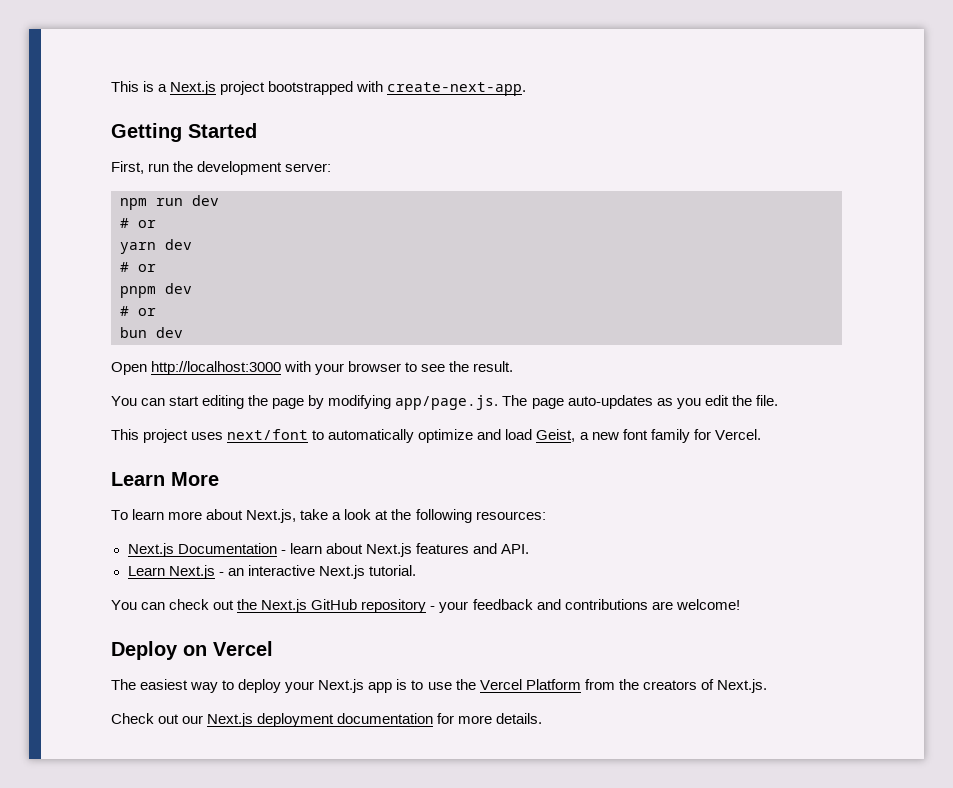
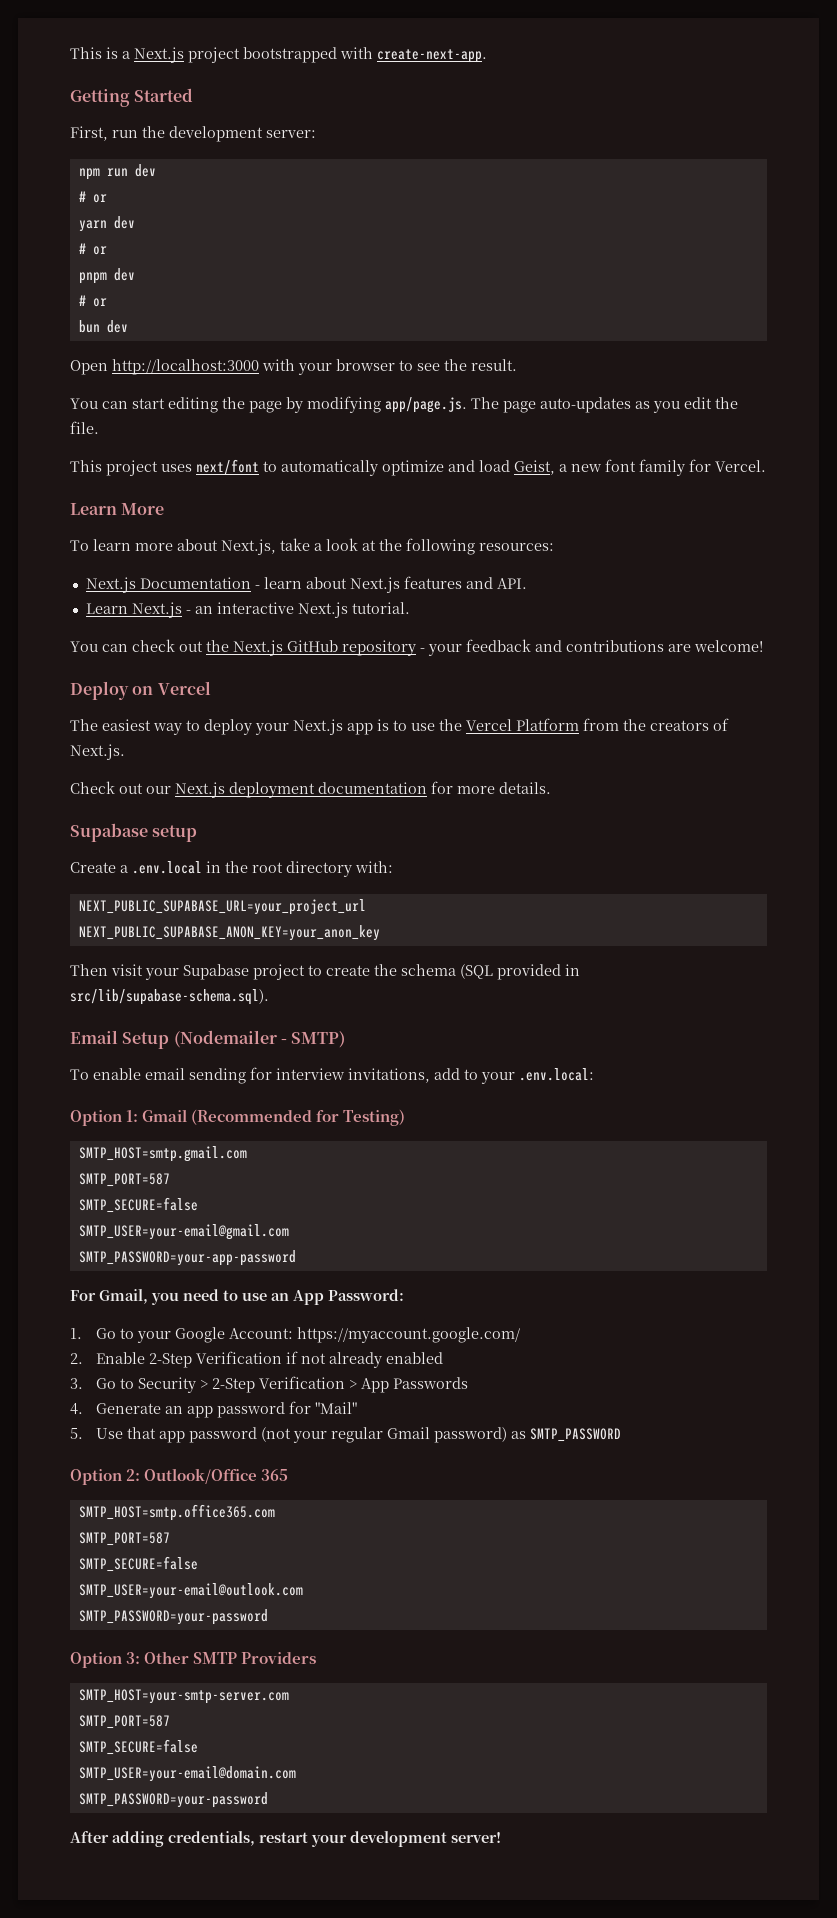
(543, 718) none -> [70,823,198,842] [70,861,393,877] [78,899,366,915] [78,925,380,941] [70,964,580,980] [70,989,269,1005] [70,1030,346,1049] [70,1067,594,1084] [70,1109,406,1126] [78,1146,247,1162] [78,1173,170,1187] [78,1197,198,1213] [78,1224,289,1240] [78,1250,296,1266] [70,1289,404,1305] [70,1327,520,1343] [70,1351,443,1368] [70,1376,468,1393] [70,1401,357,1418] [70,1427,621,1443] [70,1468,289,1485] [78,1504,275,1521] [78,1532,170,1546] [78,1556,198,1572] [78,1583,303,1599] [78,1609,268,1625] [70,1651,317,1668] [78,1689,289,1704] [78,1715,170,1729] [78,1739,198,1755] [78,1766,296,1782] [78,1792,268,1808] [70,1831,501,1847] // Supabase setup // Create a .env.local in the root directory with: // NEXT_PUBLIC_SUPABASE_URL=your_project_url // NEXT_PUBLIC_SUPABASE_ANON_KEY=your_anon_key // Then visit your Supabase project to create the schema (SQL provided in src/lib/supabase-schema.sql). // Email Setup (Nodemailer - SMTP) // To enable email sending for interview invitations, add to your .env.local: // Option 1: Gmail (Recommended for Testing) // SMTP_HOST=smtp.gmail.com // SMTP_PORT=587 // SMTP_SECURE=false // SMTP_USER=your-email@gmail.com // SMTP_PASSWORD=your-app-password // For Gmail, you need to use an App Password: // 1. Go to your Google Account: https://myaccount.google.com/ // 2. Enable 2-Step Verification if not already enabled // 3. Go to Security > 2-Step Verification > App Passwords // 4. Generate an app password for "Mail" // 5. Use that app password (not your regular Gmail password) as SMTP_PASSWORD // Option 2: Outlook/Office 365 // SMTP_HOST=smtp.office365.com // SMTP_PORT=587 // SMTP_SECURE=false // SMTP_USER=your-email@outlook.com // SMTP_PASSWORD=your-password // Option 3: Other SMTP Providers // SMTP_HOST=your-smtp-server.com // SMTP_PORT=587 // SMTP_SECURE=false // SMTP_USER=your-email@domain.com // SMTP_PASSWORD=your-password // After adding credentials, restart your development server!

